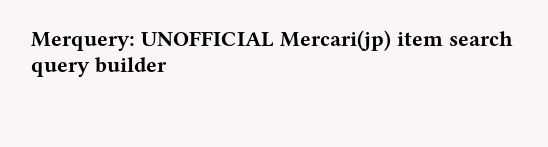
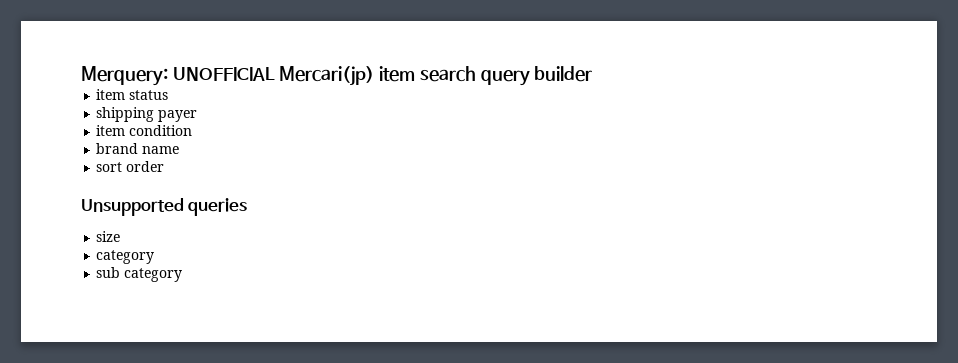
(167, 65) none -> [96,89,169,100] [96,107,198,122] [96,125,193,136] [96,143,180,154] [96,161,165,172] [81,198,248,216] [96,231,121,242] [96,250,155,264] [96,267,183,282] // item status // shipping payer // item condition // brand name // sort order // Unsupported queries // size // category // sub category

